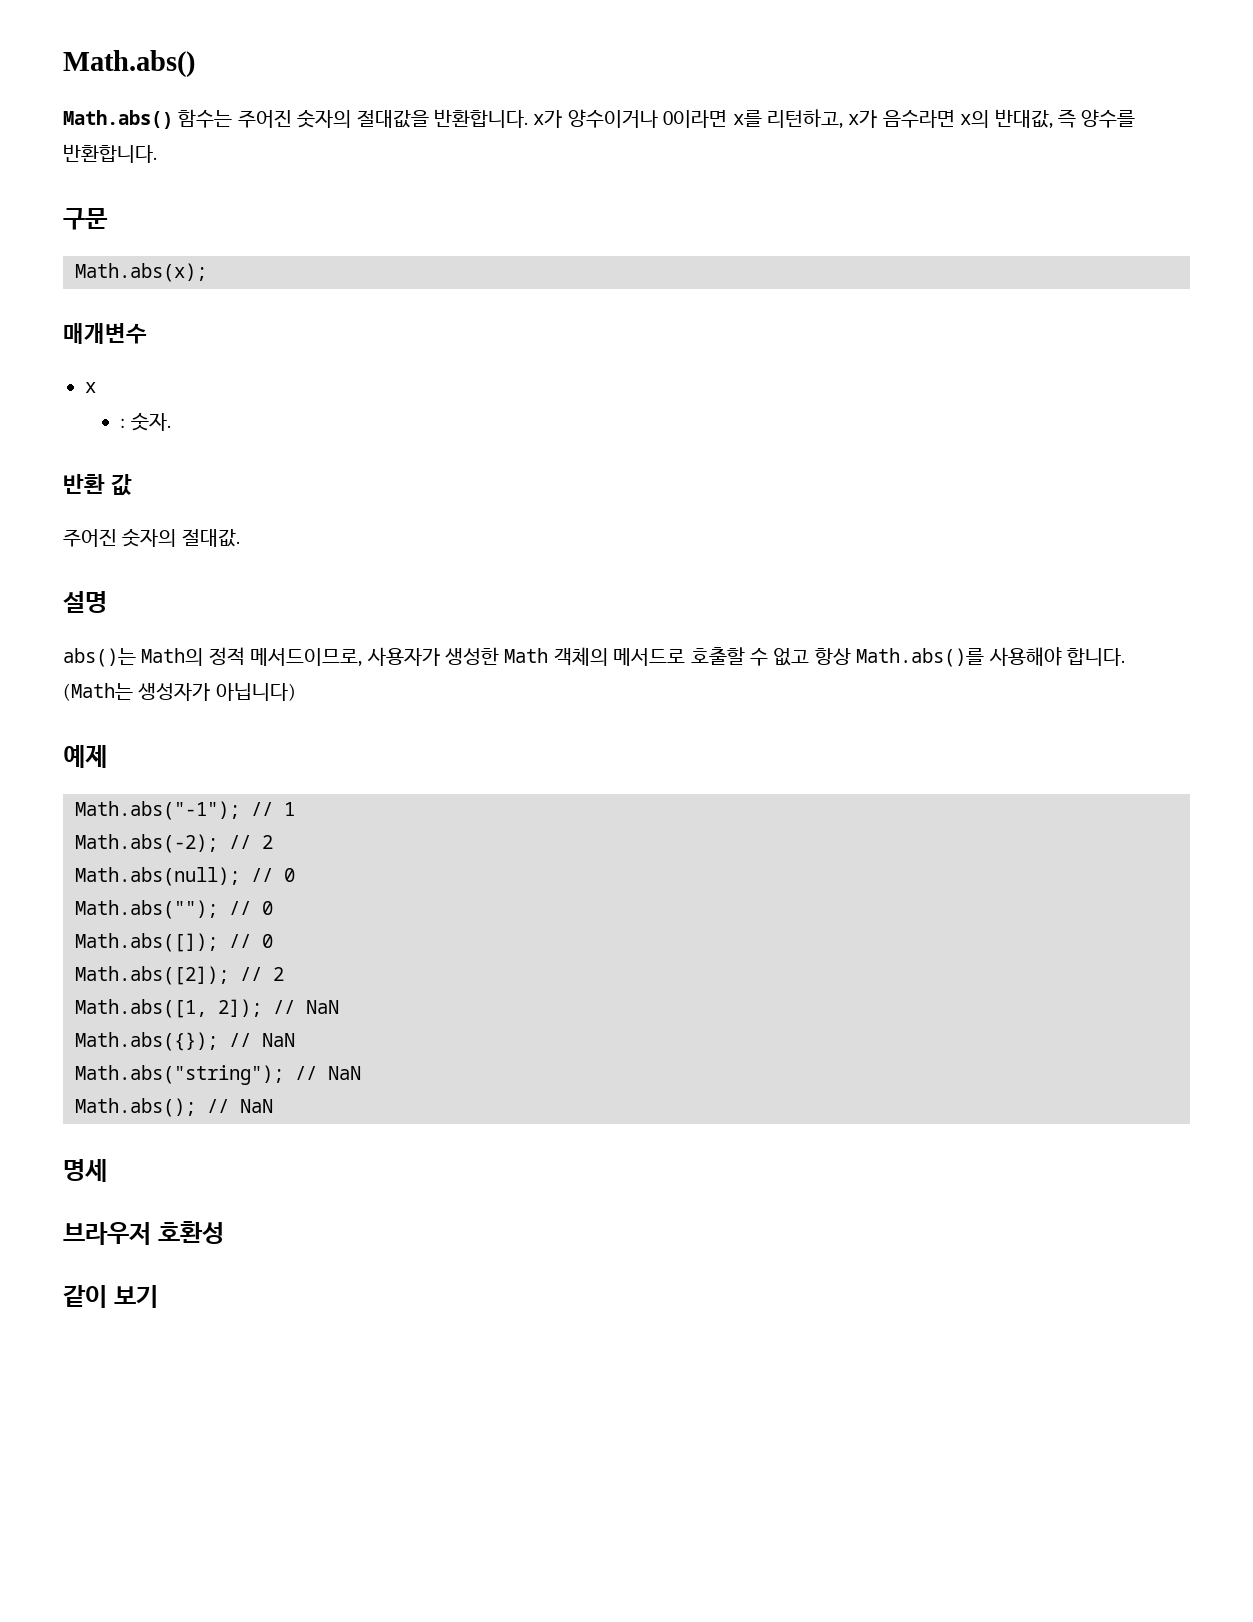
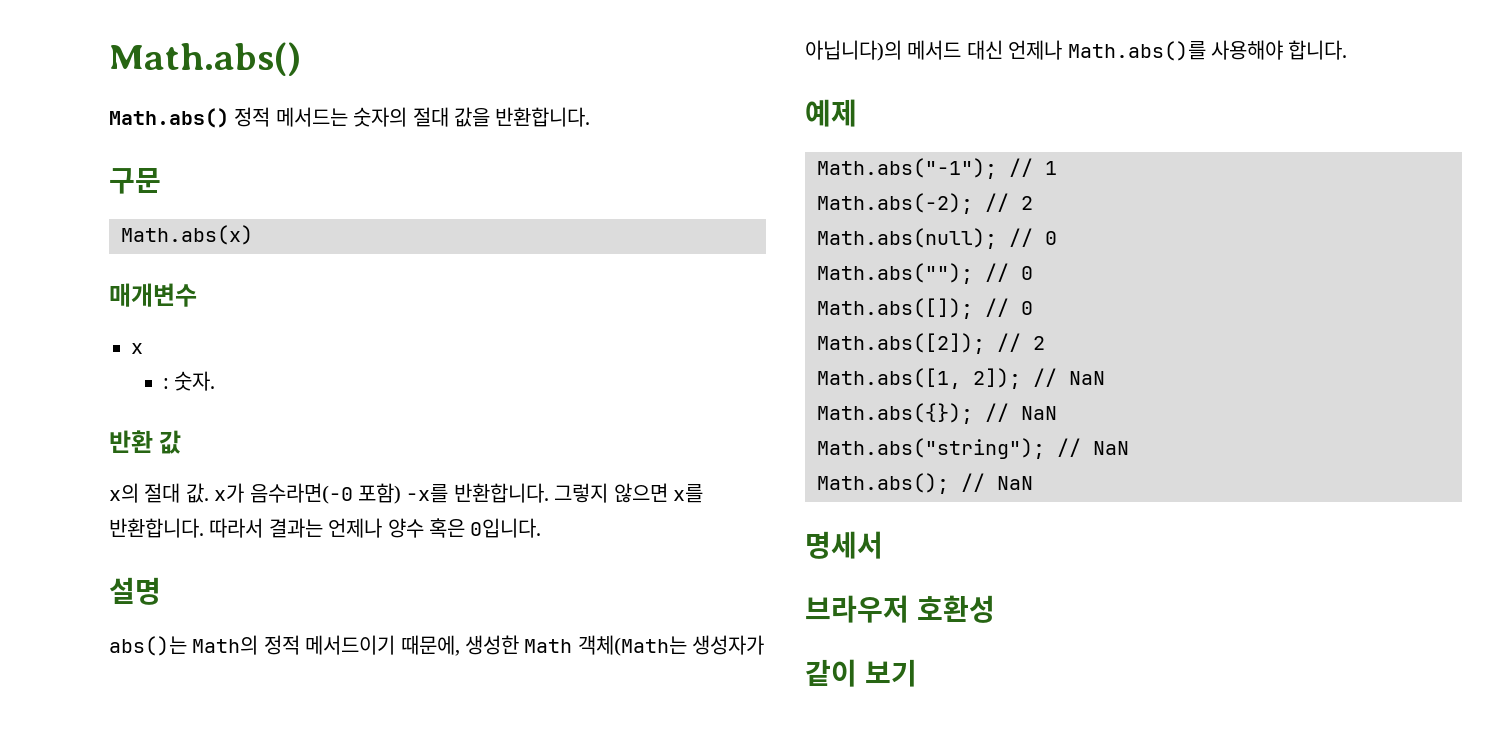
[178,109,1136,129] 함수는 주어진 숫자의 절대값을 반환합니다. x가 양수이거나 0이라면 x를 리턴하고, x가 음수라면 x의 반대값, 즉 양수를 -> [234,107,490,127] 정적 메서드는 숫자의 절대 값을
[75,263,207,282] Math.abs(x); -> [121,225,253,245] Math.abs(x)
[63,529,240,547] [63,591,107,613] [63,647,851,667] 주어진 숫자의 절대값. // 설명 // abs()는 Math의 정적 메서드이므로, 사용자가 생성한 Math 객체의 메서드로 호출할 수 없고 항상 -> [109,483,703,504] [109,518,542,538] [109,577,161,605] [109,635,765,656] [805,40,1063,61] x의 절대 값. x가 음수라면(-0 포함) -x를 반환합니다. 그렇지 않으면 x를 반환합니다. 따라서 결과는 언제나 양수 혹은 0입니다. // 설명 // abs()는 Math의 정적 메서드이기 때문에, 생성한 Math 객체(Math는 생성자가 아닙니다)의 메서드 대신 언제나
[63,683,296,701] (Math는 생성자가 아닙니다) -> (1348, 50) none
[63,1159,107,1182] 명세 -> [805,531,883,559] 명세서

